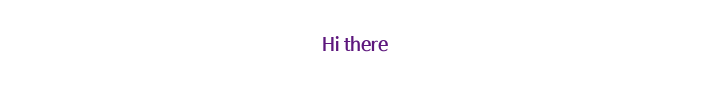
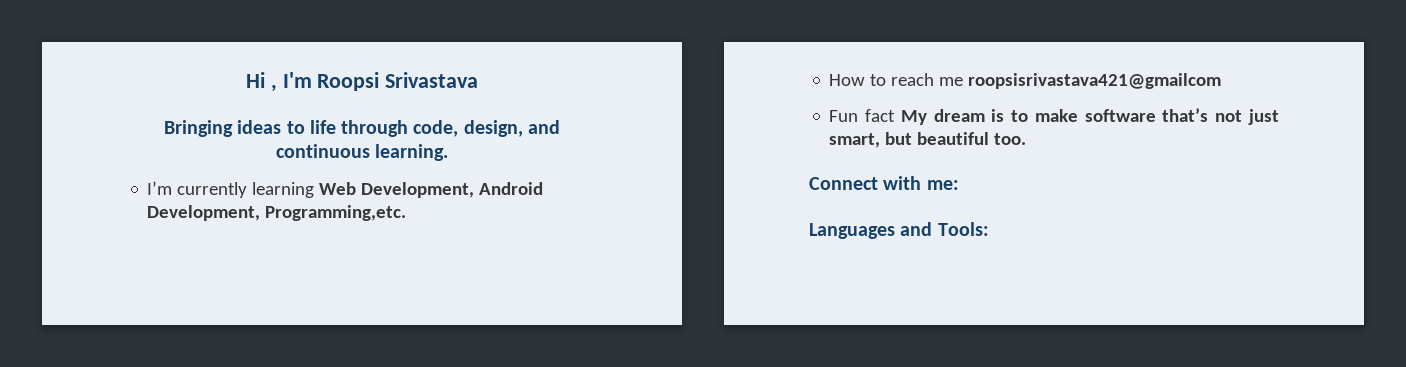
[343,36,388,52] there -> [270,72,479,92] [164,120,560,137] [275,144,449,161] [147,181,544,198] [147,205,407,221] [829,73,1222,89] [829,108,1279,125] [829,132,1027,148] [809,176,959,190] [809,222,989,239] , I'm Roopsi Srivastava // Bringing ideas to life through code, design, and continuous learning. // I’m currently learning Web Development, Android Development, Programming,etc. // How to reach me roopsisrivastava421@gmailcom // Fun fact My dream is to make software that’s not just smart, but beautiful too. // Connect with me: // Languages and Tools:

